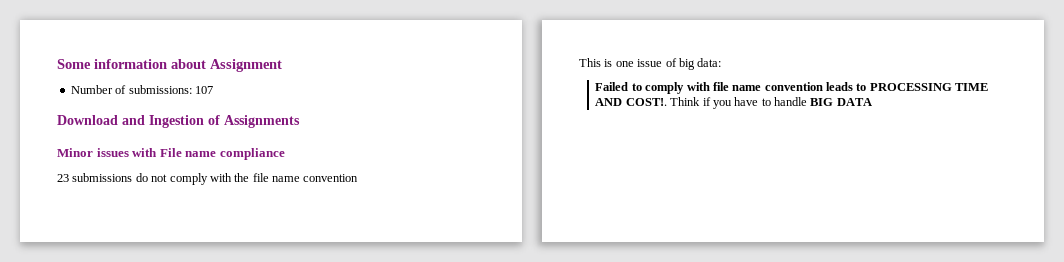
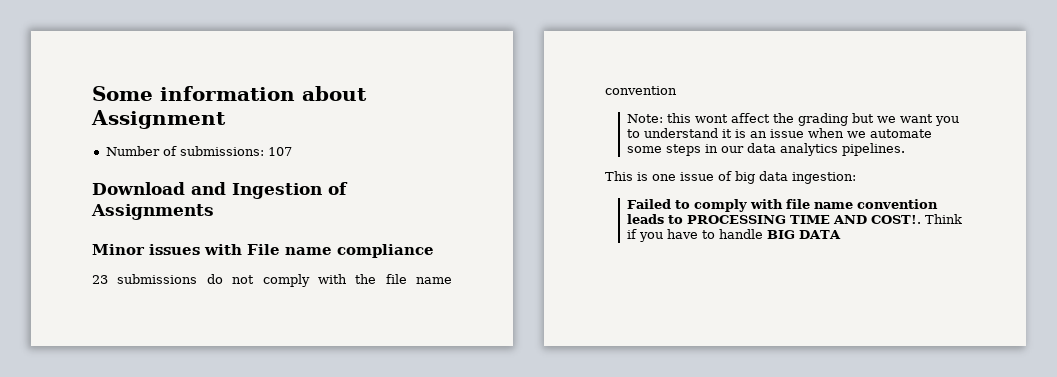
(359, 178) none -> [627,113,960,126] [627,128,933,138] [627,143,906,156] // Note: this wont affect the grading but we want you to understand it is an issue when we automate some steps in our data analytics pipelines.
[697,58,722,67] data: -> [759,171,856,184] data ingestion:

